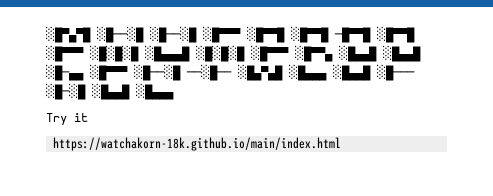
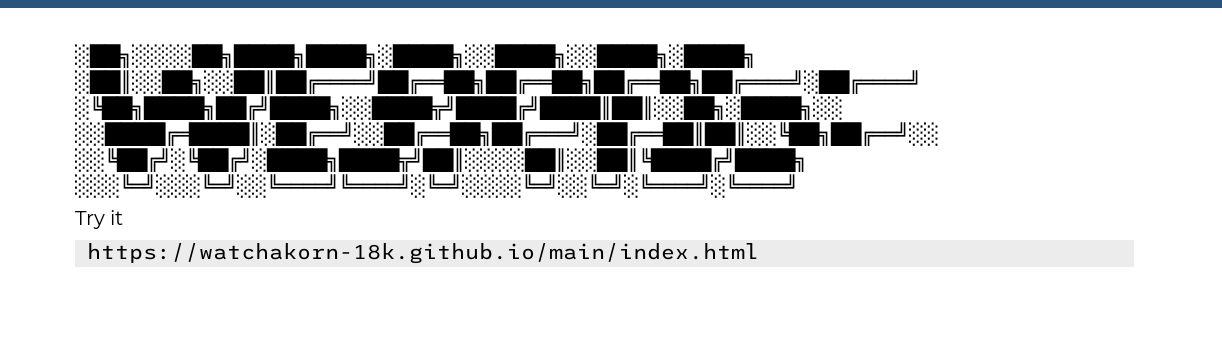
[46,26,415,43] [46,45,421,62] [46,64,415,81] [46,83,174,100] ░█▀▄▀█ ░█──░█ ░█──░█ ░█▀▀▀ ░█▀▀█ ░█▀▀█ ─█▀▀█ ░█▀▀█ ░█▀▀▀ ░█░█░█ ░█▄▄▄█ ░█░█░█ ░█▀▀▀ ░█▀▀▄ ░█▄▄█ ░█▄▄█ ░█─▄▄ ░█▀▀▀ ░█──░█ ──░█── ░█▄▀▄█ ░█▄▄▄ ░█▄▄█ ░█─── ░█─░█ ░█▄▄█ ░█▄▄▄ -> [75,44,756,68] [75,70,921,94] [75,96,843,120] [75,122,939,146] [75,148,807,172] [75,174,798,198] ░██╗░░░░██╗████╗████╗░████╗░░████╗░░████╗░████╗ ░██║░░██╗░░██║██╔════╝██╔══██╗██╔══██╗██╔══██╗██╔════╝░██╔════╝ ░╚██╗████╗██╔╝████╗░░████╦╝████╔╝████║██║░░██╗░████╗░░ ░░████╔═████║░██╔══╝░░██╔══██╗██╔═══╝░██╔══██║██║░░╚██╗██╔══╝░░ ░░╚██╔╝░╚██╔╝░████╗████╦╝██║░░░░██║░░██║╚████╔╝████╗ ░░░╚═╝░░░╚═╝░░╚════╝╚════╝░╚═╝░░░░╚═╝░░╚═╝░╚════╝░╚════╝

